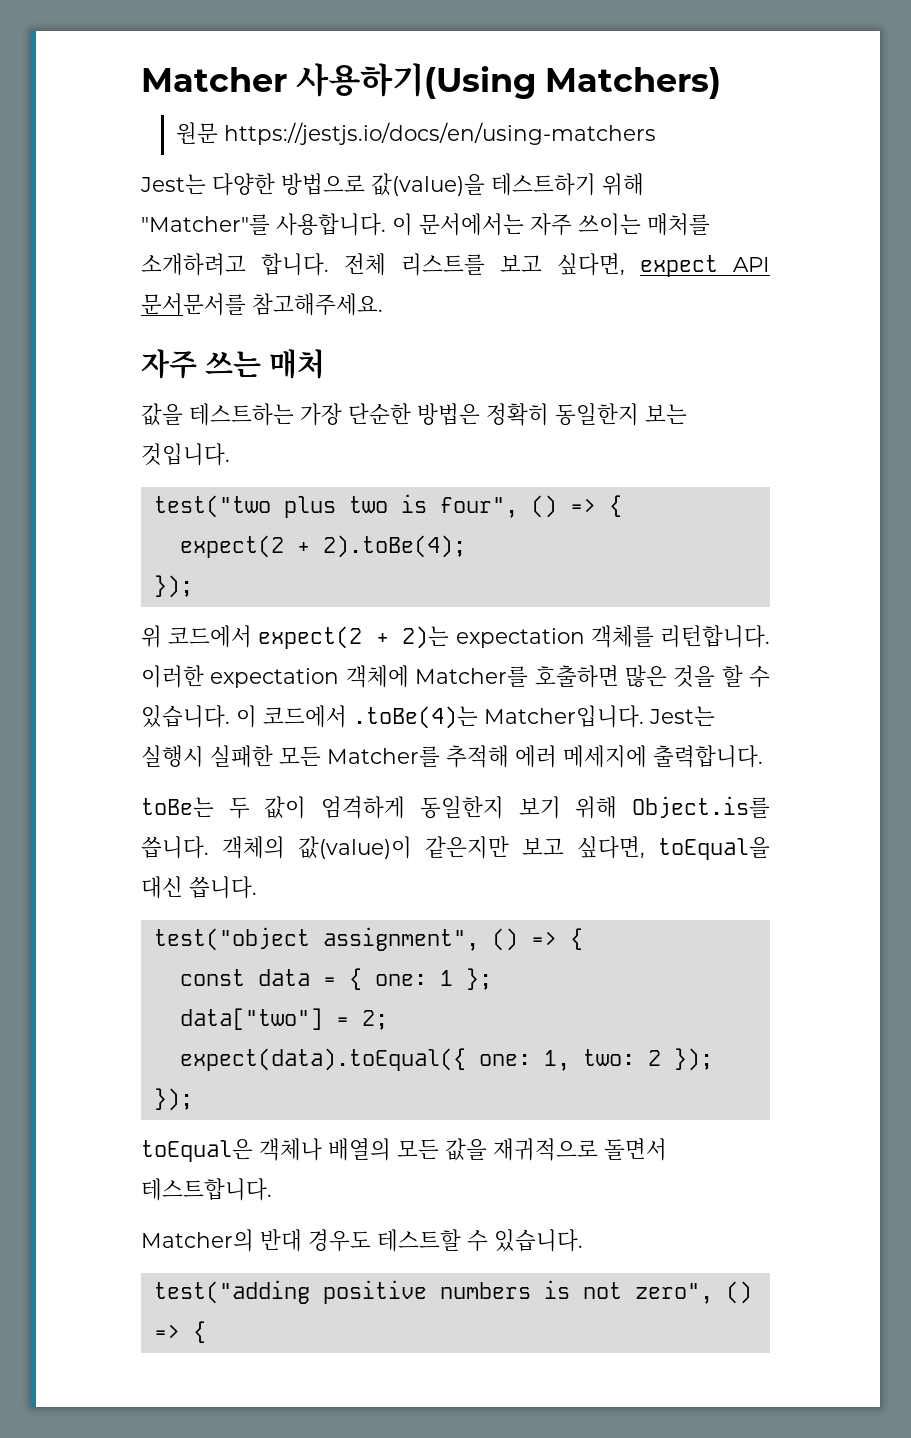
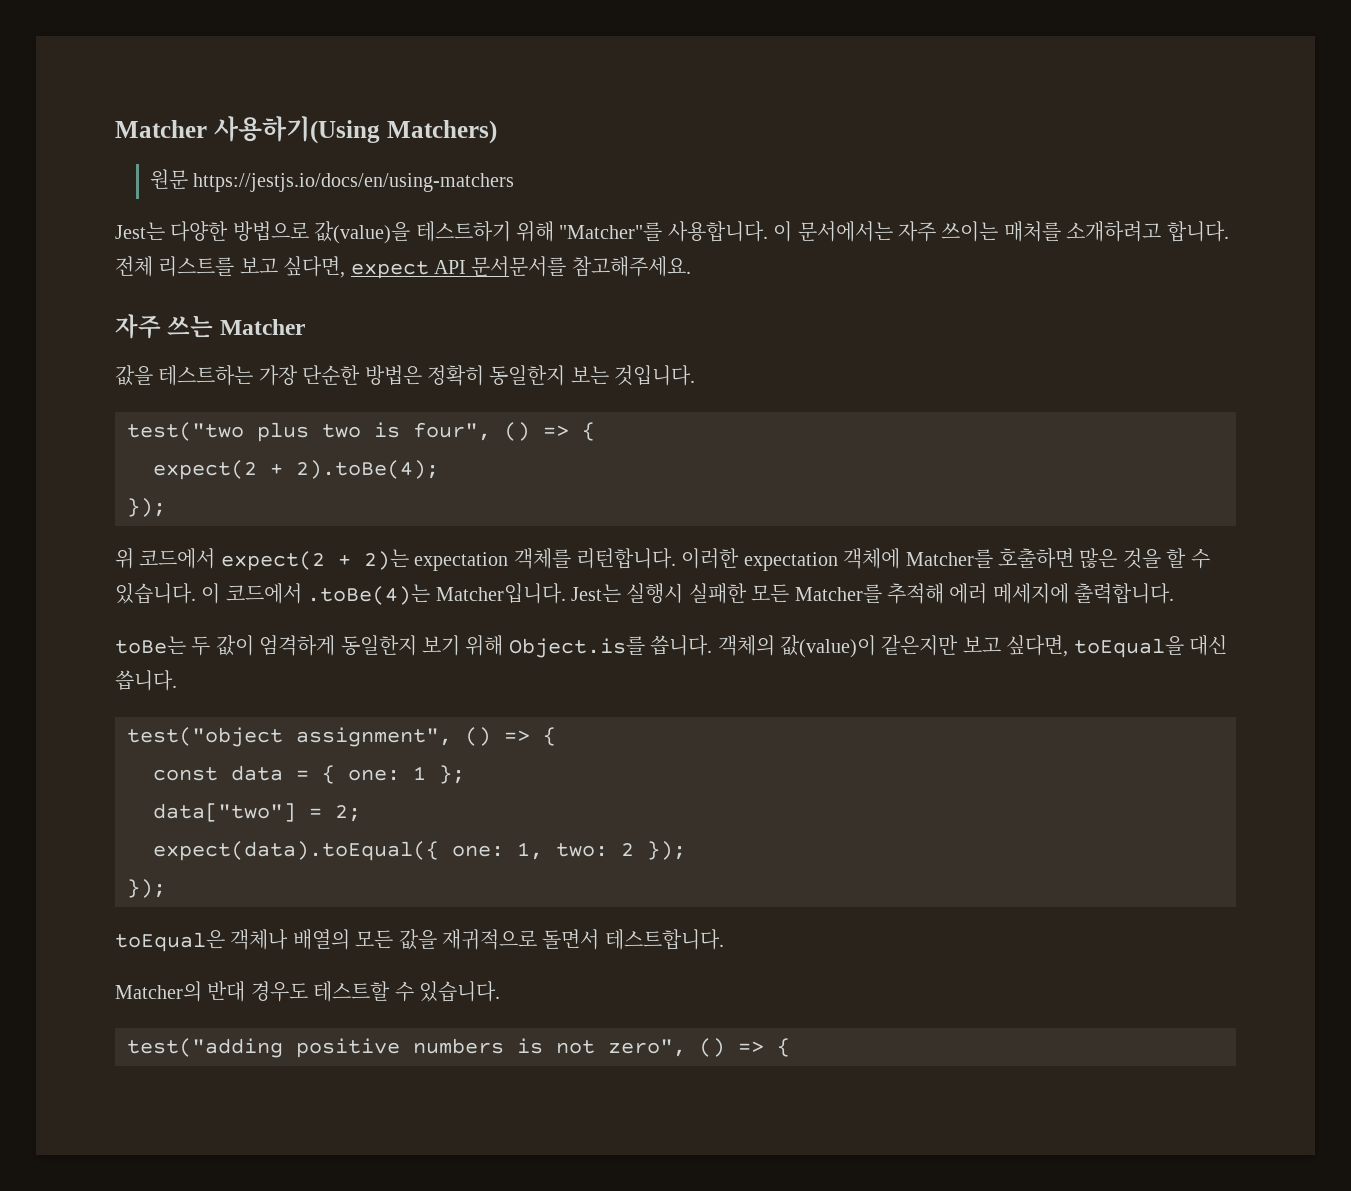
[269,349,325,379] 매처 -> [219,319,305,335] Matcher

